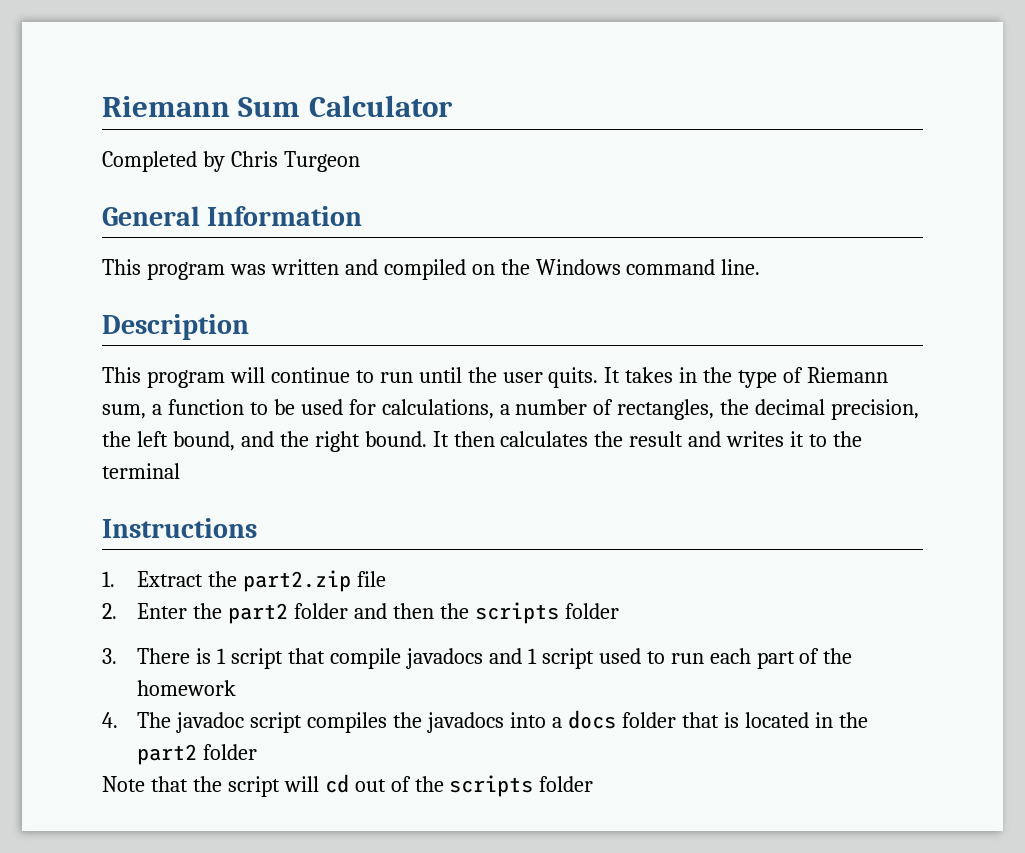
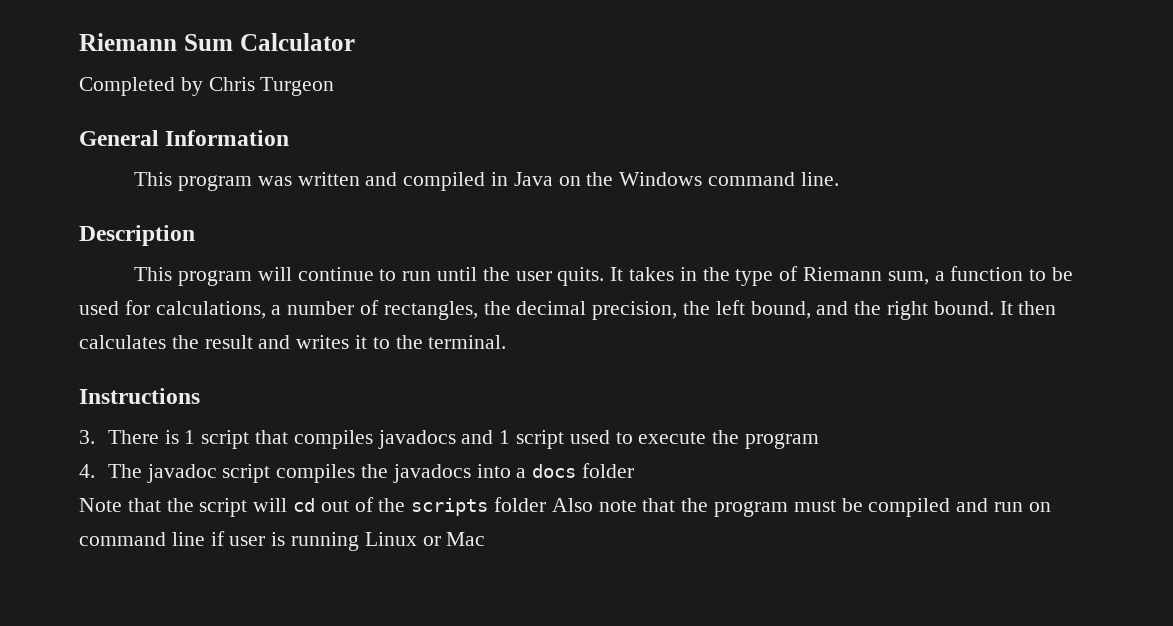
(466, 269) none -> [491,172,553,186] in Java
[102,463,180,479] terminal -> [428,335,507,349] terminal.
[102,570,387,592] [102,602,619,624] // 1. Extract the part2.zip file // 2. Enter the part2 folder and then the scripts folder -> (200, 396) none
[330,648,402,669] compile -> [293,430,373,449] compiles
[670,648,853,669] [137,680,237,696] run each part of the homework -> [638,430,819,449] execute the program
[681,712,868,728] [137,744,258,765] that is located in the part2 folder -> (634, 470) none
(594, 784) none -> [551,498,1051,517] [79,531,486,551] Also note that the program must be compiled and run on command line if user is running Linux or Mac

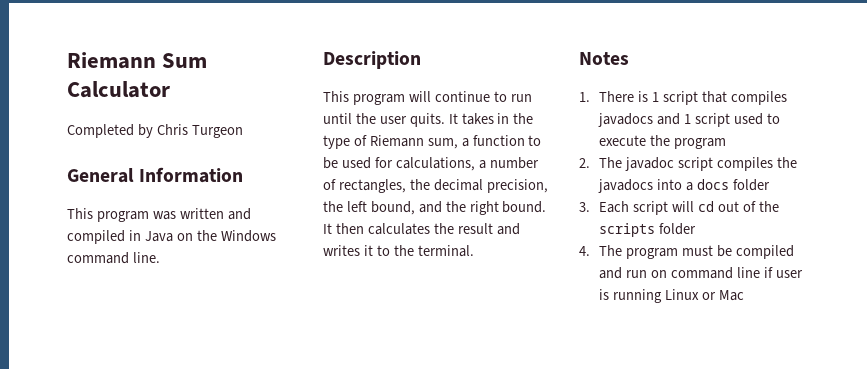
[79,388,200,404] [79,430,95,444] Instructions // 3. -> [579,52,629,65] [579,92,590,102] Notes // 1.
[79,464,95,478] 4. -> [579,158,590,168] 2.
[79,498,194,512] Note that the -> [579,201,630,213] 3. Each
[551,498,709,512] Also note that the -> [579,245,623,256] // 4. The

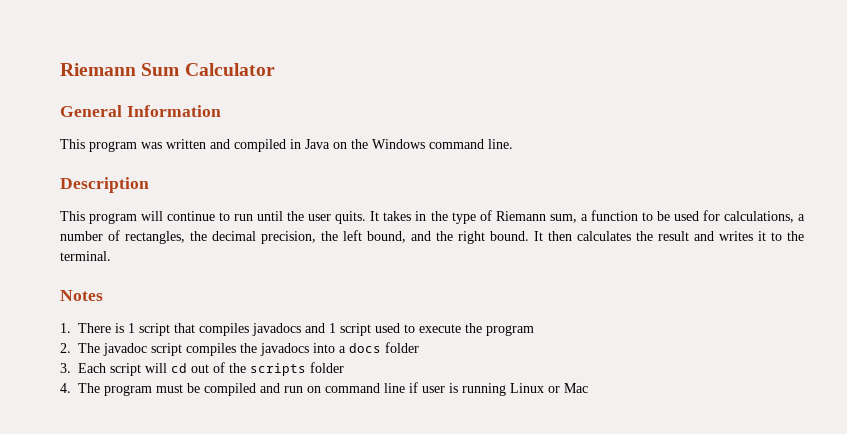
[67,124,243,138] // Completed by Chris Turgeon -> (275, 69) none

